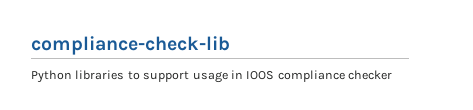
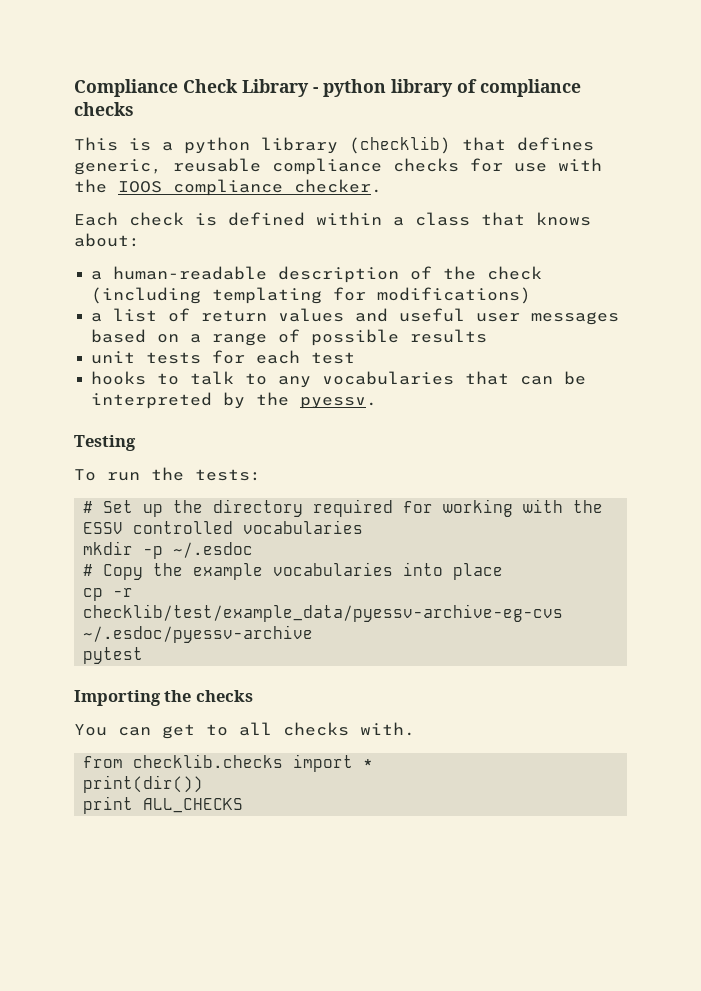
[31,36,230,55] [31,70,392,83] compliance-check-lib // Python libraries to support usage in IOOS compliance checker -> [74,79,581,97] [74,102,134,116] [74,136,594,154] [74,158,602,175] [74,179,382,196] [74,212,591,226] [74,233,140,247] [91,266,543,283] [91,287,532,304] [91,308,620,325] [91,329,488,346] [91,350,356,364] [91,371,587,388] [91,392,378,409] [74,435,136,451] [74,467,261,481] [83,499,604,517] [83,520,364,534] [83,541,254,559] [83,562,504,580] [83,588,134,601] [83,604,564,622] [83,625,314,643] [83,647,144,664] [74,690,253,706] [74,722,415,739] [83,754,374,772] [83,775,204,793] [83,796,244,814] Compliance Check Library - python library of compliance checks // This is a python library (checklib) that defines generic, reusable compliance checks for use with the IOOS compliance checker. // Each check is defined within a class that knows about: // a human-readable description of the check (including templating for modifications) // a list of return values and useful user messages based on a range of possible results // unit tests for each test // hooks to talk to any vocabularies that can be interpreted by the pyessv. // Testing // To run the tests: // # Set up the directory required for working with the ESSV controlled vocabularies // mkdir -p ~/.esdoc // # Copy the example vocabularies into place // cp -r checklib/test/example_data/pyessv-archive-eg-cvs ~/.esdoc/pyessv-archive // pytest // Importing the checks // You can get to all checks with. // from checklib.checks import * // print(dir()) // print ALL_CHECKS

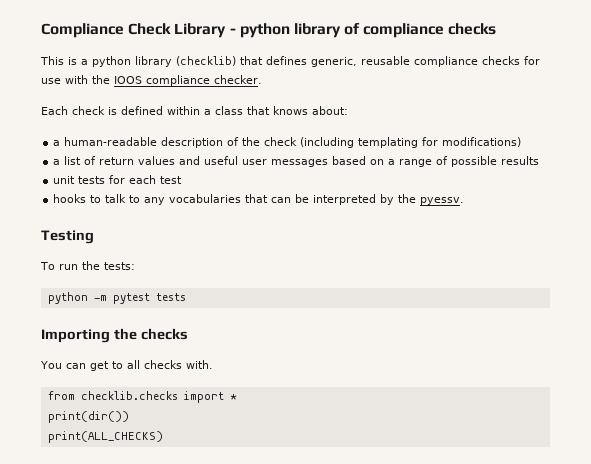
[83,499,604,517] [83,520,364,534] [83,541,254,559] [83,562,504,580] [83,588,134,601] [83,604,564,622] [83,625,314,643] # Set up the directory required for working with the ESSV controlled vocabularies // mkdir -p ~/.esdoc // # Copy the example vocabularies into place // cp -r checklib/test/example_data/pyessv-archive-eg-cvs ~/.esdoc/pyessv-archive // -> [47,292,107,304] python -m
(144, 655) none -> [155,293,186,301] tests
[83,796,244,814] print ALL_CHECKS -> [47,431,163,443] print(ALL_CHECKS)

